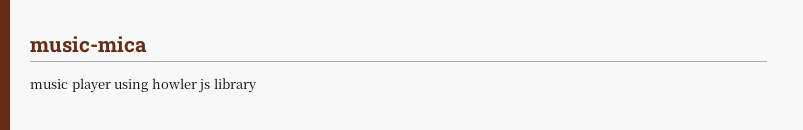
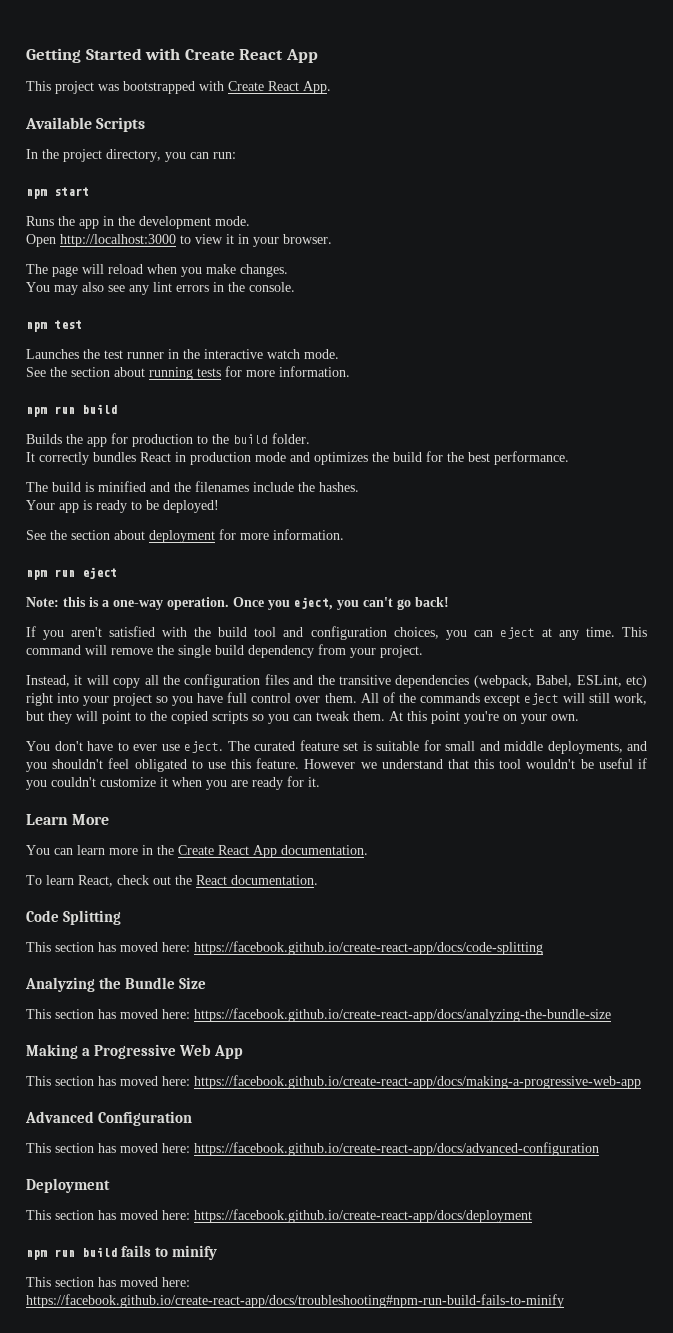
[30,36,147,53] [30,78,257,93] music-mica // music player using howler js library -> [26,48,318,63] [26,81,331,94] [25,117,146,132] [26,149,236,162] [26,187,89,199] [26,216,250,229] [26,234,332,247] [26,264,288,277] [26,282,295,295] [26,320,82,332] [26,349,339,359] [26,366,350,380] [26,404,117,417] [26,433,310,447] [26,451,569,465] [26,481,359,492] [26,500,219,513] [26,529,344,543] [26,567,117,580] [26,597,449,610] [26,626,647,640] [26,644,423,658] [26,674,647,688] [26,692,647,706] [26,711,579,724] [26,740,647,754] [26,758,647,772] [26,776,320,790] [26,814,110,825] [26,845,368,858] [26,875,318,887] [26,910,121,925] [26,941,543,955] [25,977,206,992] [26,1008,611,1022] [26,1044,243,1059] [26,1075,641,1089] [25,1111,192,1126] [26,1142,599,1156] [26,1178,110,1193] [26,1209,532,1223] [26,1245,217,1260] [26,1277,190,1287] [26,1294,564,1308] Getting Started with Create React App // This project was bootstrapped with Create React App. // Available Scripts // In the project directory, you can run: // npm start // Runs the app in the development mode. // Open http://localhost:3000 to view it in your browser. // The page will reload when you make changes. // You may also see any lint errors in the console. // npm test // Launches the test runner in the interactive watch mode. // See the section about running tests for more information. // npm run build // Builds the app for production to the build folder. // It correctly bundles React in production mode and optimizes the build for the best performance. // The build is minified and the filenames include the hashes. // Your app is ready to be deployed! // See the section about deployment for more information. // npm run eject // Note: this is a one-way operation. Once you eject, you can't go back! // If you aren't satisfied with the build tool and configuration choices, you can eject at any time. This command will remove the single build dependency from your project. // Instead, it will copy all the configuration files and the transitive dependencies (webpack, Babel, ESLint, etc) right into your project so you have full control over them. All of the commands except eject will still work, but they will point to the copied scripts so you can tweak them. At this point you're on your own. // You don't have to ever use eject. The curated feature set is suitable for small and middle deployments, and you shouldn't feel obligated to use this feature. However we understand that this tool wouldn't be useful if you couldn't customize it when you are ready for it. // Learn More // You can learn more in the Create React App documentation. // To learn React, check out the React documentation. // Code Splitting // This section has moved here: https://facebook.github.io/create-react-app/docs/code-splitting // Analyzing the Bundle Size // This section has moved here: https://facebook.github.io/create-react-app/docs/analyzing-the-bundle-size // Making a Progressive Web App // This section has moved here: https://facebook.github.io/create-react-app/docs/making-a-progressive-web-app // Advanced Configuration // This section has moved here: https://facebook.github.io/create-react-app/docs/advanced-configuration // Deployment // This section has moved here: https://facebook.github.io/create-react-app/docs/deployment // npm run build fails to minify // This section has moved here: https://facebook.github.io/create-react-app/docs/troubleshooting#npm-run-build-fails-to-minify

